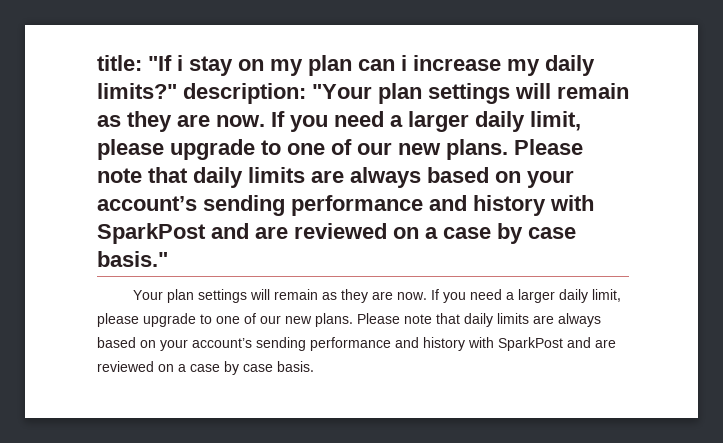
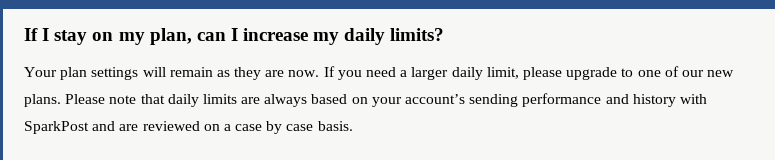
[97,55,595,76] [97,83,629,104] [97,111,581,132] [97,139,583,160] [97,167,574,188] [97,195,594,216] [97,223,576,244] [97,251,168,267] title: "If i stay on my plan can i increase my daily limits?" description: "Your plan settings will remain as they are now. If you need a larger daily limit, please upgrade to one of our new plans. Please note that daily limits are always based on your account’s sending performance and history with SparkPost and are reviewed on a case by case basis." -> [24,28,445,45] If I stay on my plan, can I increase my daily limits?

